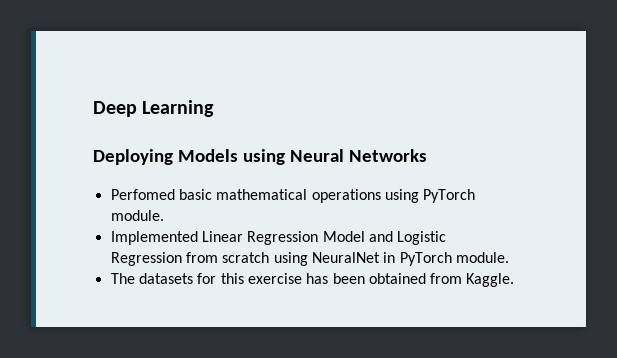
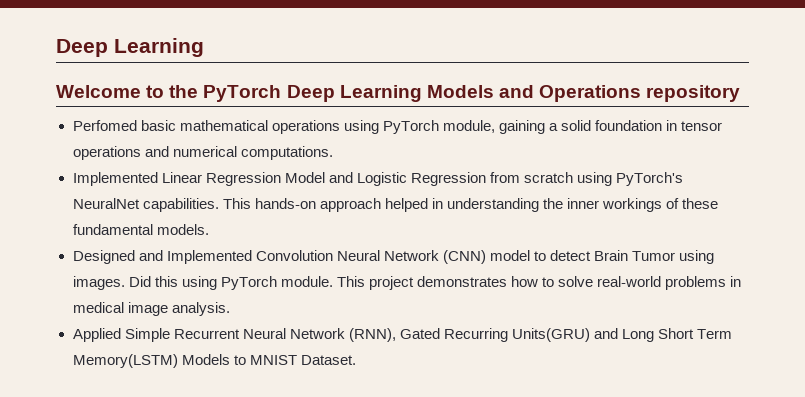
[93,149,427,165] Deploying Models using Neural Networks -> [56,85,741,102] Welcome to the PyTorch Deep Learning Models and Operations repository
[110,210,164,221] module. -> [442,120,723,134] [72,146,333,160] module, gaining a solid foundation in tensor operations and numerical computations.
[311,252,509,266] [110,273,515,287] NeuralNet in PyTorch module. // The datasets for this exercise has been obtained from Kaggle. -> [616,172,683,186] [72,198,719,212] [72,224,209,235] [72,250,715,264] [72,276,742,290] [72,302,230,316] [72,328,733,342] [72,354,356,368] PyTorch's NeuralNet capabilities. This hands-on approach helped in understanding the inner workings of these fundamental models. // Designed and Implemented Convolution Neural Network (CNN) model to detect Brain Tumor using images. Did this using PyTorch module. This project demonstrates how to solve real-world problems in medical image analysis. // Applied Simple Recurrent Neural Network (RNN), Gated Recurring Units(GRU) and Long Short Term Memory(LSTM) Models to MNIST Dataset.

